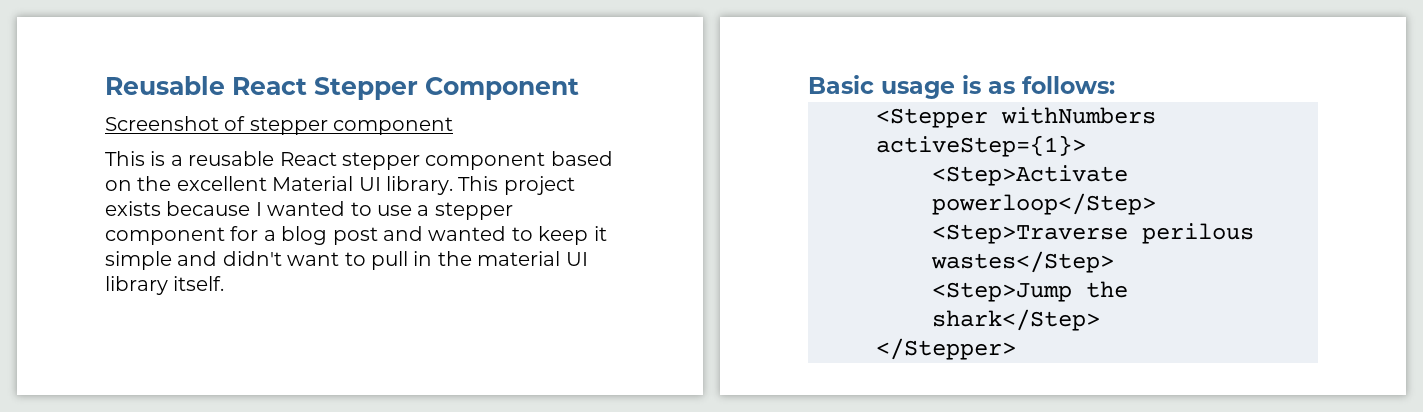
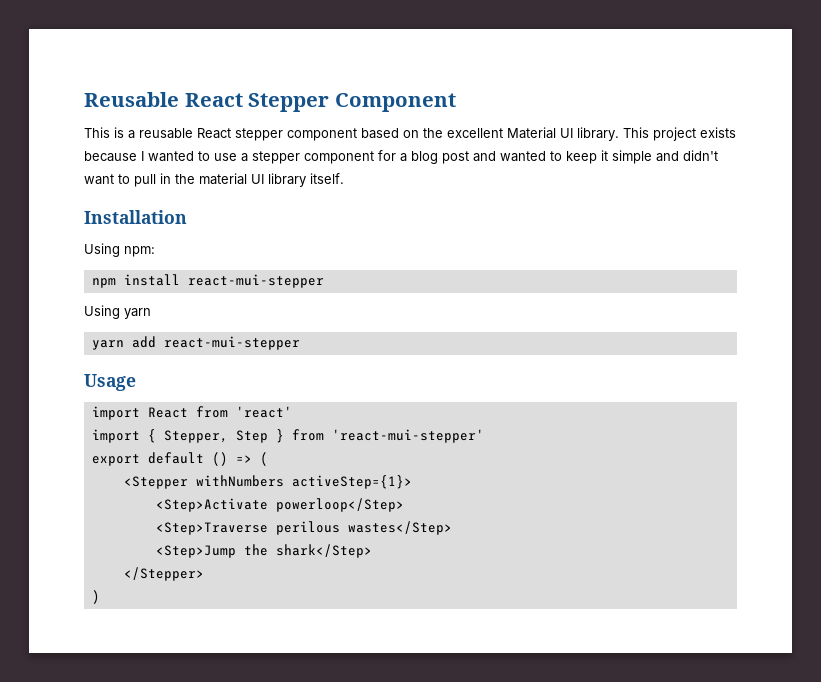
[105,116,454,135] // Screenshot of stepper component -> (456, 102) none
[808,75,1115,99] Basic usage is as follows: -> [84,210,187,224] [84,243,155,257] [91,274,324,288] [84,305,151,319] [91,336,300,350] [84,374,136,391] [91,406,292,420] [91,429,484,443] [91,452,268,466] Installation // Using npm: // npm install react-mui-stepper // Using yarn // yarn add react-mui-stepper // Usage // import React from 'react' // import { Stepper, Step } from 'react-mui-stepper' // export default () => (
(1016, 349) none -> [91,590,100,604] // )

